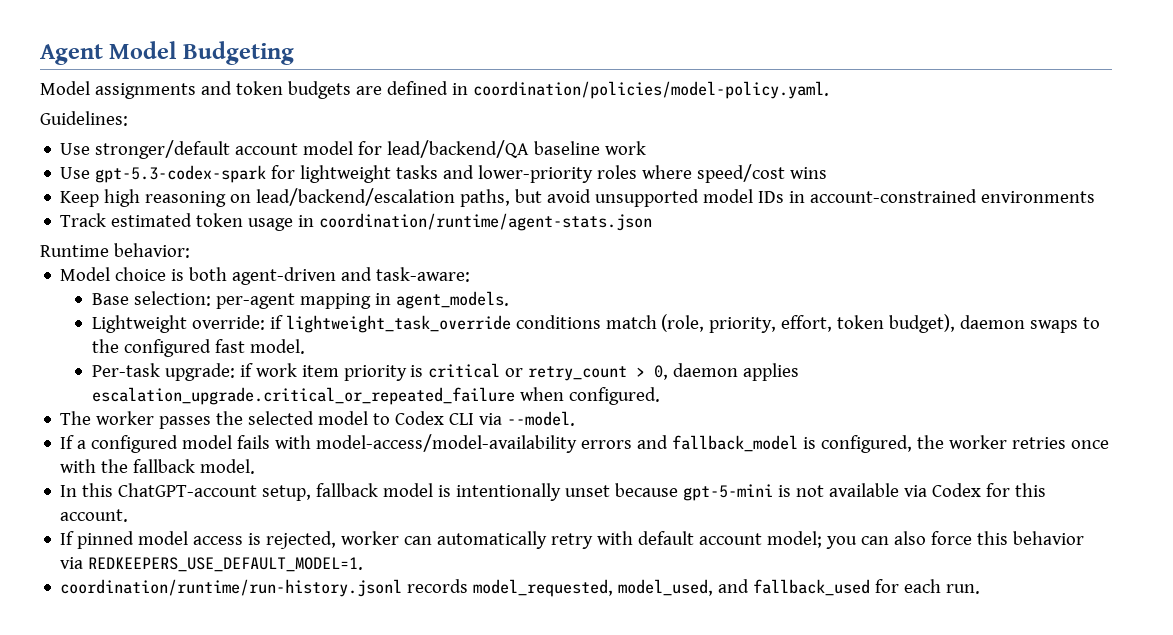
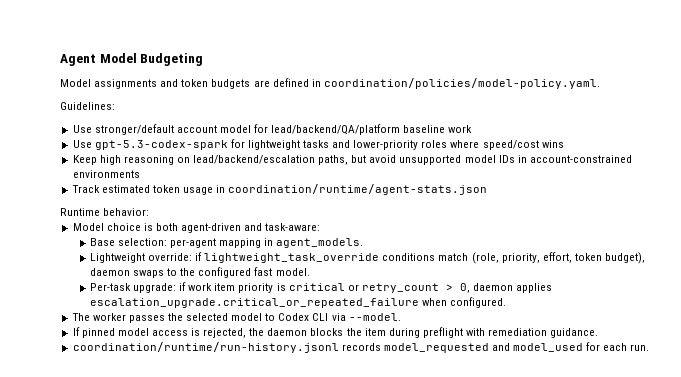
[387,140,530,158] lead/backend/QA -> [271,124,401,135] lead/backend/QA/platform
[60,434,1110,453] [60,459,256,474] [60,483,1047,501] [60,509,129,522] // If a configured model fails with model-access/model-availability errors and fallback_model is configured, the worker retries once with the fallback model. // In this ChatGPT-account setup, fallback model is intentionally unset because gpt-5-mini is not available via Codex for this account. -> (401, 317) none
[341,531,1085,549] [60,557,364,572] [60,579,871,597] worker can automatically retry with default account model; you can also force this behavior via REDKEEPERS_USE_DEFAULT_MODEL=1. // coordination/runtime/run-history.jsonl records model_requested, model_used, and fallback_used -> [249,327,599,338] [72,342,584,353] the daemon blocks the item during preflight with remediation guidance. // coordination/runtime/run-history.jsonl records model_requested and model_used

